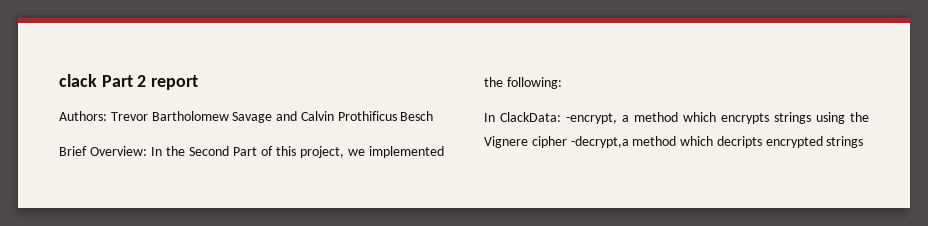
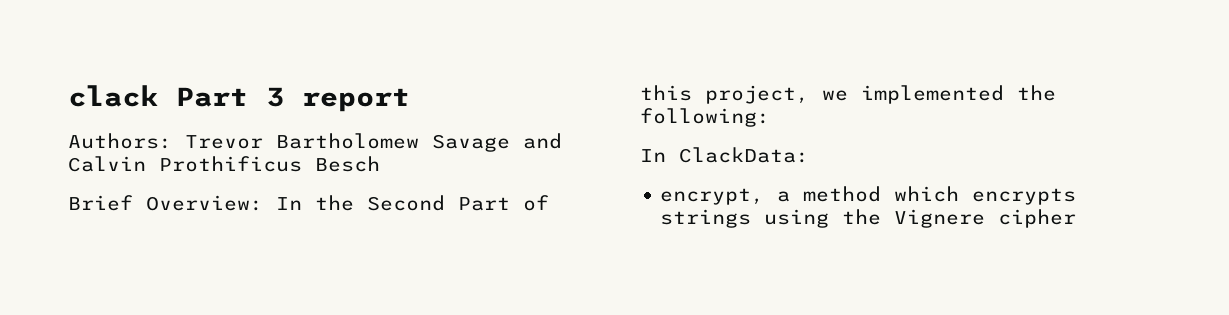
[137,75,147,87] 2 -> [266,87,284,107] 3
[566,113,617,124] -encrypt, -> [660,188,765,205] // encrypt,
[570,136,864,148] -decrypt,a method which decripts encrypted strings -> (1077, 218) none

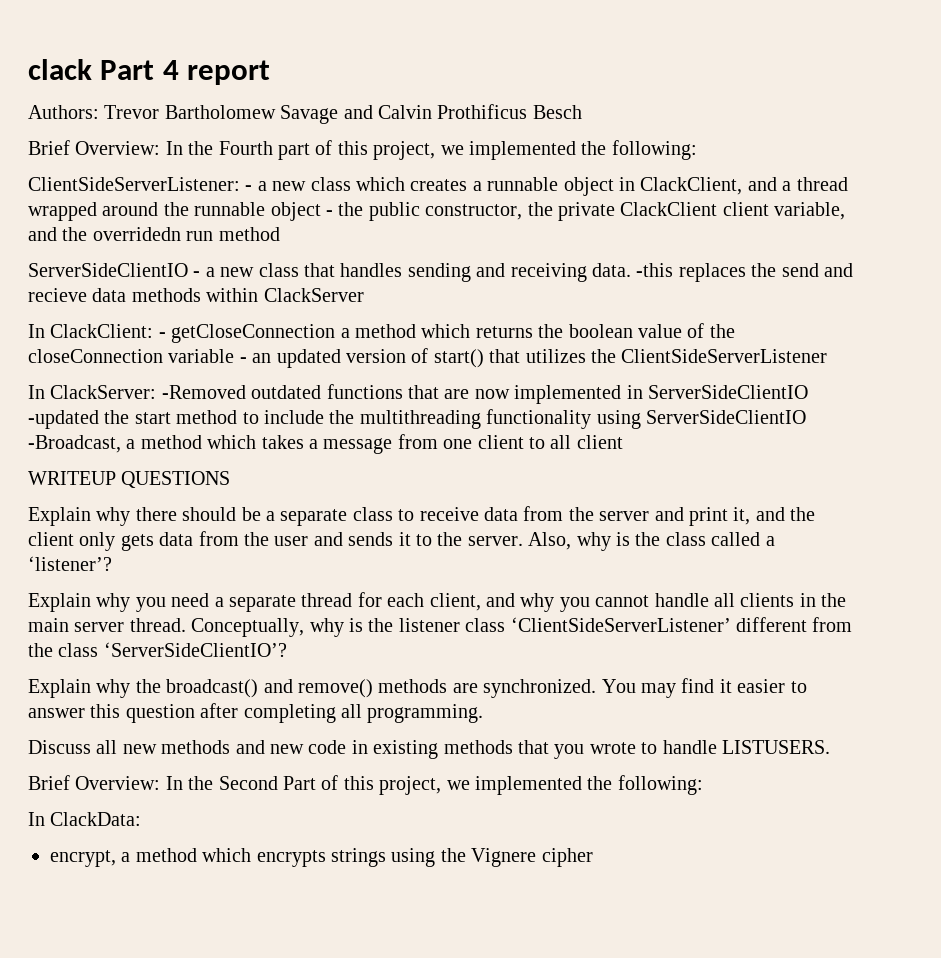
[266,87,284,107] 3 -> [162,60,179,80] 4
(380, 164) none -> [28,140,697,160] [28,177,848,196] [28,202,846,221] [28,227,280,241] [28,263,853,282] [28,288,364,302] [28,323,735,343] [28,348,828,368] [28,384,808,404] [28,409,806,429] [28,434,623,454] [28,471,231,488] [28,506,816,526] [28,531,775,551] [28,556,112,571] [28,592,847,612] [28,617,853,637] [28,642,287,657] [28,678,807,698] [28,703,484,723] [28,740,830,759] // Brief Overview: In the Fourth part of this project, we implemented the following: // ClientSideServerListener: - a new class which creates a runnable object in ClackClient, and a thread wrapped around the runnable object - the public constructor, the private ClackClient client variable, and the overridedn run method // ServerSideClientIO - a new class that handles sending and receiving data. -this replaces the send and recieve data methods within ClackServer // In ClackClient: - getCloseConnection a method which returns the boolean value of the closeConnection variable - an updated version of start() that utilizes the ClientSideServerListener // In ClackServer: -Removed outdated functions that are now implemented in ServerSideClientIO -updated the start method to include the multithreading functionality using ServerSideClientIO -Broadcast, a method which takes a message from one client to all client // WRITEUP QUESTIONS // Explain why there should be a separate class to receive data from the server and print it, and the client only gets data from the user and sends it to the server. Also, why is the class called a ‘listener’? // Explain why you need a separate thread for each client, and why you cannot handle all clients in the main server thread. Conceptually, why is the listener class ‘ClientSideServerListener’ different from the class ‘ServerSideClientIO’? // Explain why the broadcast() and remove() methods are synchronized. You may find it easier to answer this question after completing all programming. // Discuss all new methods and new code in existing methods that you wrote to handle LISTUSERS.

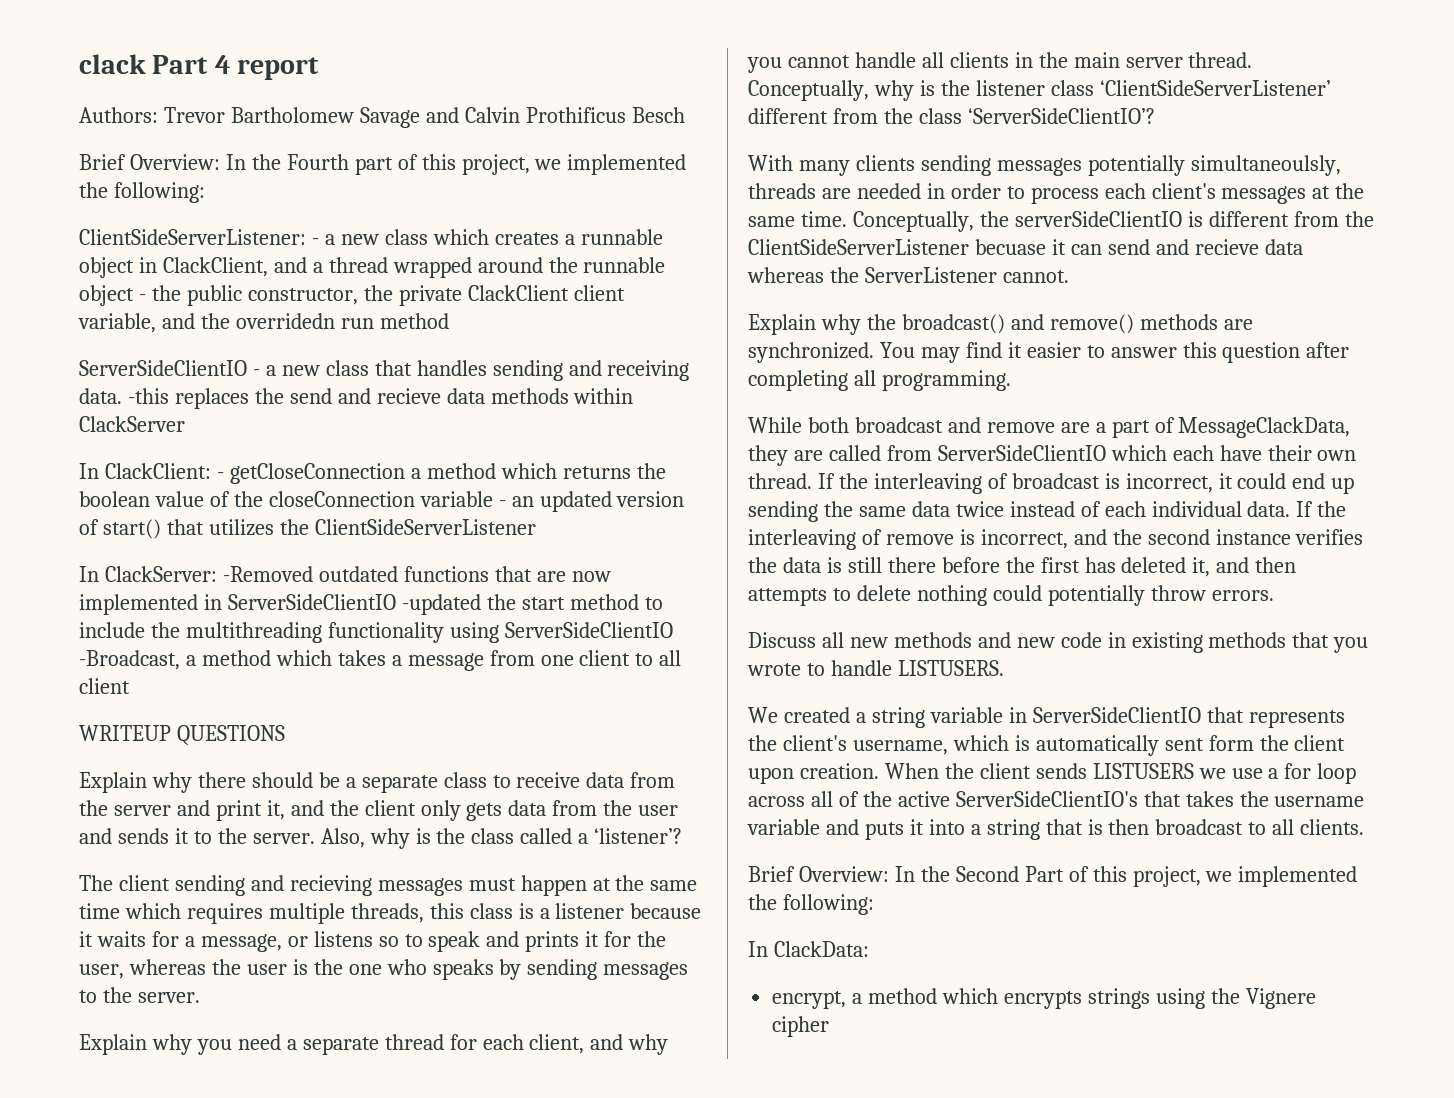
(112, 563) none -> [79,875,698,896] [79,903,702,924] [79,931,667,952] [79,959,689,980] [79,987,200,1003] // The client sending and recieving messages must happen at the same time which requires multiple threads, this class is a listener because it waits for a message, or listens so to speak and prints it for the user, whereas the user is the one who speaks by sending messages to the server.
(287, 649) none -> [748,155,1341,176] [748,183,1365,204] [748,211,1374,232] [748,239,1303,255] [747,267,1069,283] // With many clients sending messages potentially simultaneoulsly, threads are needed in order to process each client's messages at the same time. Conceptually, the serverSideClientIO is different from the ClientSideServerListener becuase it can send and recieve data whereas the ServerListener cannot.
(484, 713) none -> [748,417,1351,438] [748,445,1357,466] [748,473,1355,494] [748,501,1347,522] [748,529,1364,550] [748,557,1297,577] [748,585,1274,606] // While both broadcast and remove are a part of MessageClackData, they are called from ServerSideClientIO which each have their own thread. If the interleaving of broadcast is incorrect, it could end up sending the same data twice instead of each individual data. If the interleaving of remove is incorrect, and the second instance verifies the data is still there before the first has deleted it, and then attempts to delete nothing could potentially throw errors.
(830, 747) none -> [748,707,1345,728] [748,735,1346,756] [748,763,1357,784] [748,791,1365,807] [747,819,1365,840] // We created a string variable in ServerSideClientIO that represents the client's username, which is automatically sent form the client upon creation. When the client sends LISTUSERS we use a for loop across all of the active ServerSideClientIO's that takes the username variable and puts it into a string that is then broadcast to all clients.

